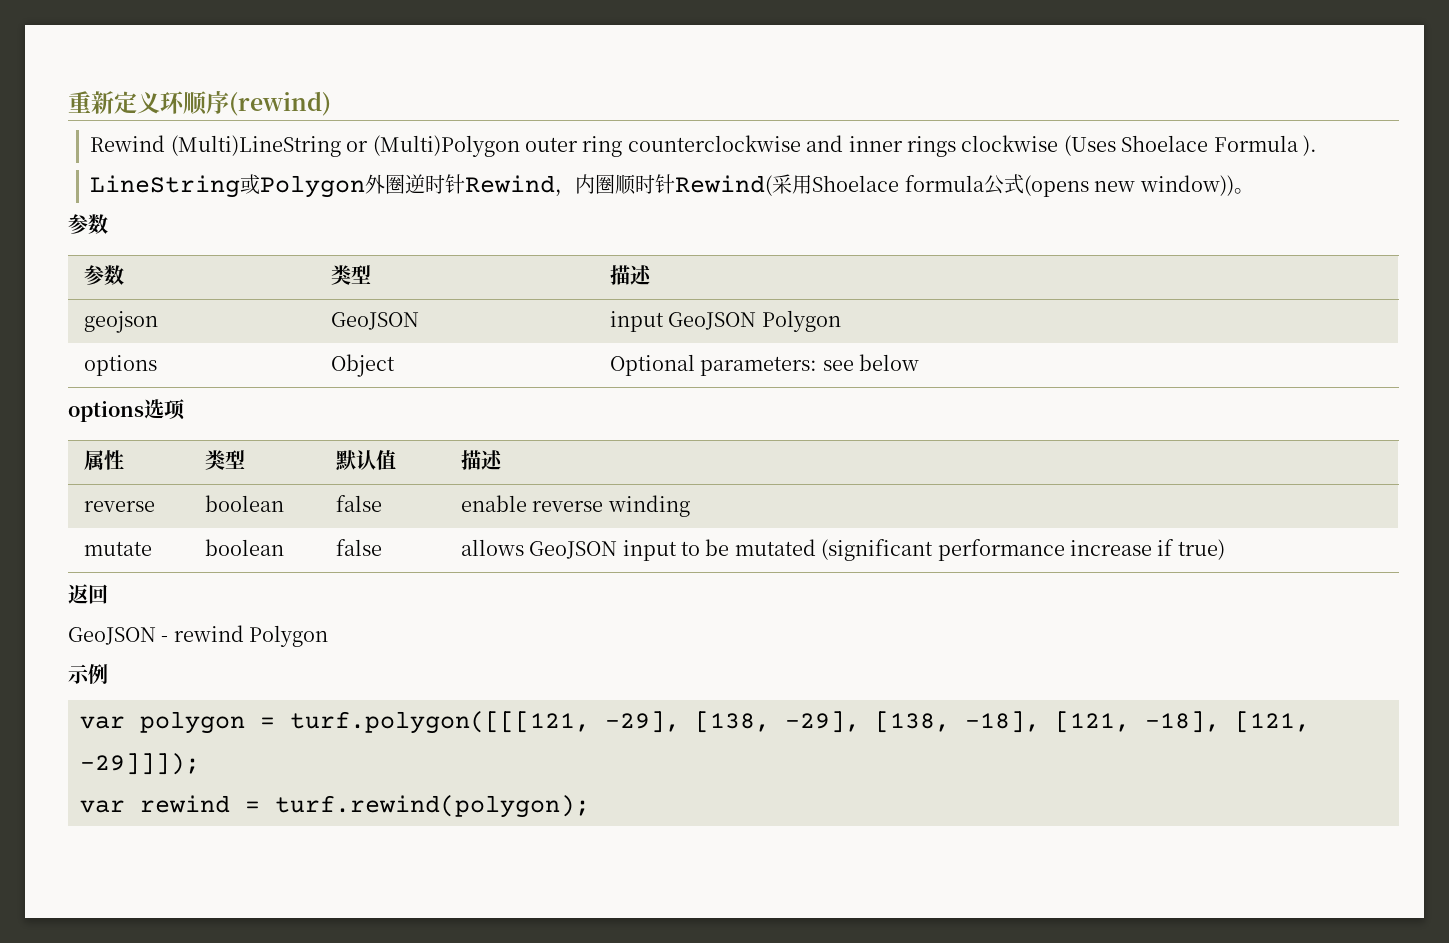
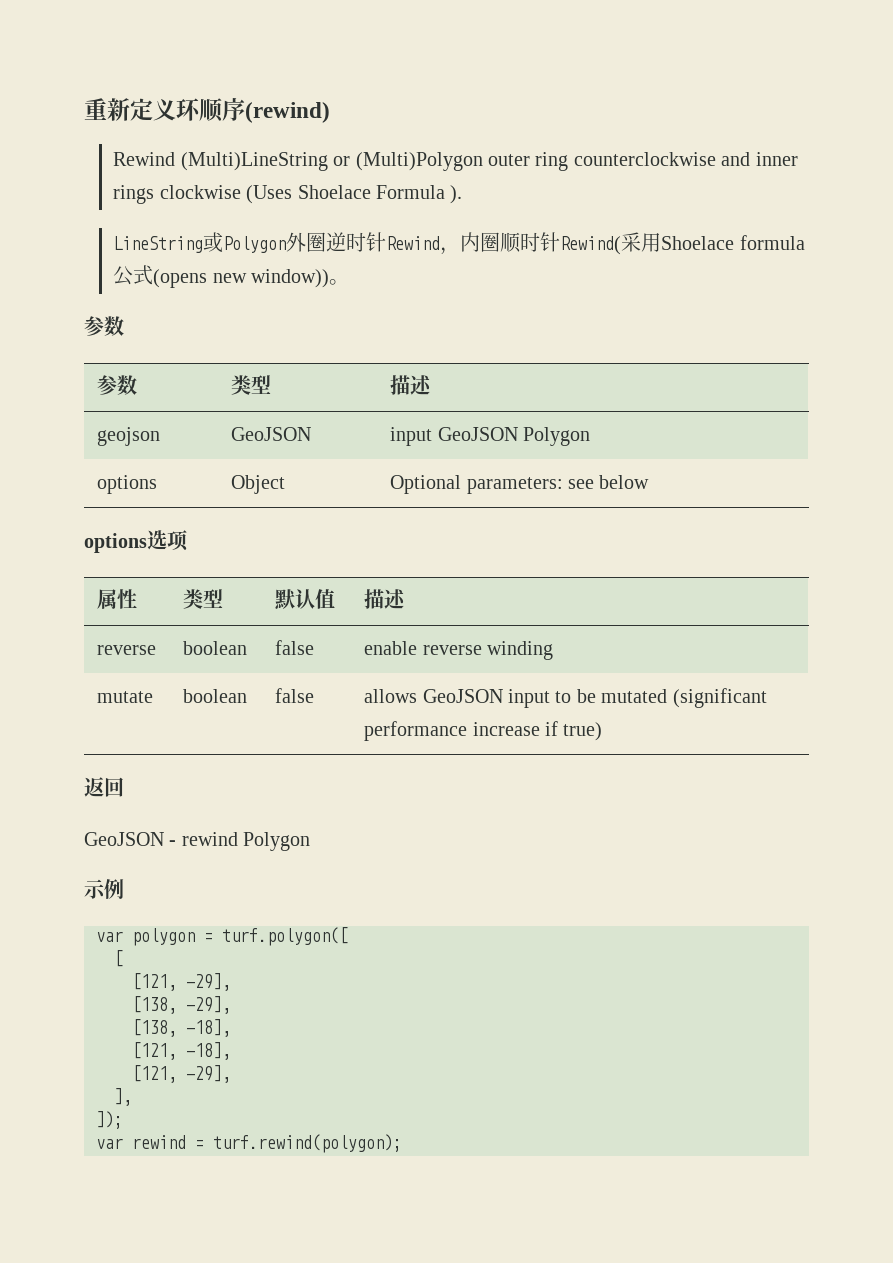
[290,711,680,734] turf.polygon([[[121, -29], -> [222,927,348,946] [114,950,123,967] [132,973,231,991] turf.polygon([ // [ // [121, -29], //
(860, 722) none -> (231, 1005) //
(1040, 722) none -> (231, 1028) //
[1235,711,1310,733] [80,753,200,775] [121, -29]]]); -> [132,1065,231,1083] [114,1088,132,1106] [96,1111,123,1129] // [121, -29], // ], // ]);

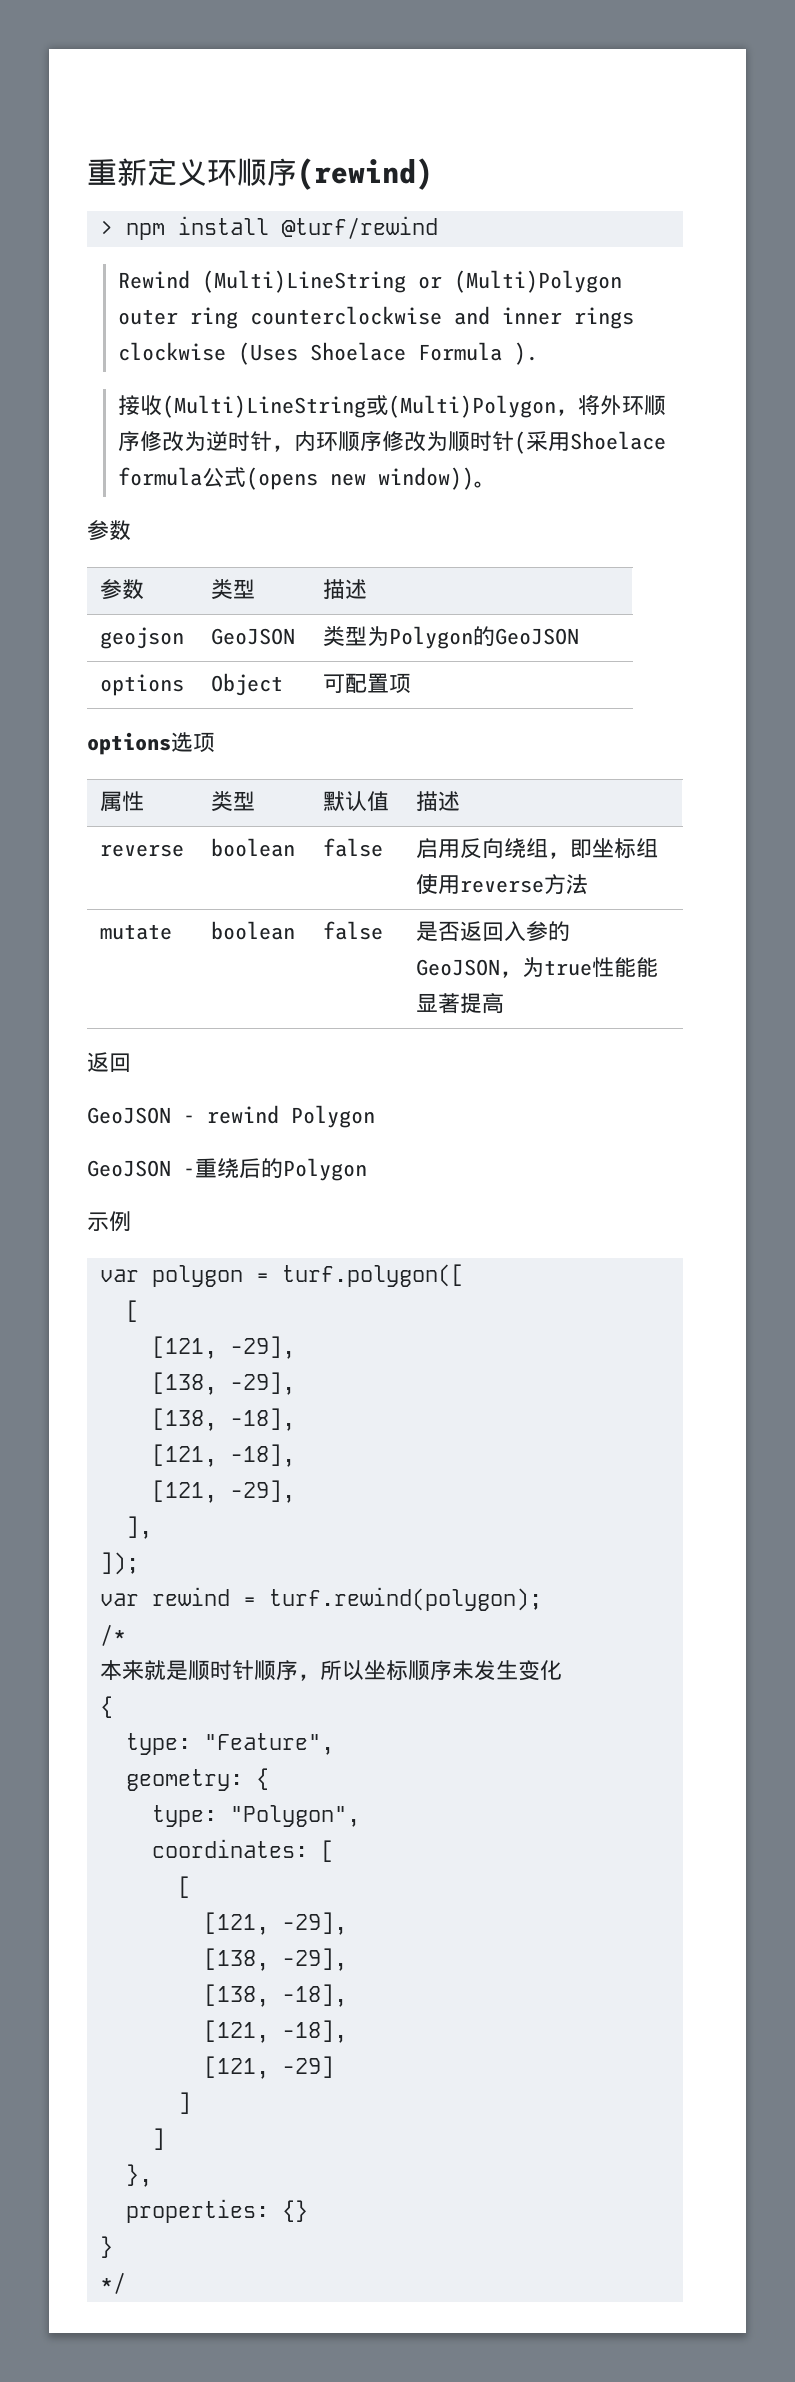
(330, 112) none -> [99,216,438,240] // > npm install @turf/rewind
[113,232,622,255] LineString或Polygon外圈逆时针Rewind，内圈顺时针Rewind( -> [118,394,667,418] [118,431,527,454] 接收(Multi)LineString或(Multi)Polygon，将外环顺序修改为逆时针，内环顺序修改为顺时针(
[390,427,591,446] input GeoJSON Polygon -> [323,626,580,649] 类型为Polygon的GeoJSON
[390,475,650,494] Optional parameters: see below -> [323,673,412,693] 可配置项
[364,641,554,660] [97,691,154,703] [183,689,248,703] [275,688,315,703] [364,688,767,708] [364,721,603,741] enable reverse winding // mutate | boolean | false | allows GeoJSON input to be mutated (significant performance increase if true) -> [416,838,659,859] [416,874,589,894] [100,924,173,940] [211,921,296,940] [323,921,384,940] [416,921,571,942] [416,957,659,978] [416,993,505,1014] 启用反向绕组，即坐标组使用reverse方法 // mutate | boolean | false | 是否返回入参的GeoJSON，为true性能能显著提高
(311, 841) none -> [87,1158,367,1181] // GeoJSON -重绕后的Polygon
(402, 1143) none -> [99,1624,126,1646] [99,1660,562,1681] [99,1696,113,1718] [125,1733,334,1755] [125,1768,269,1791] [151,1805,360,1827] [151,1839,334,1862] [177,1876,191,1898] [203,1912,347,1935] [203,1948,347,1971] [203,1984,347,2007] [203,2020,347,2043] [203,2056,334,2079] [177,2092,191,2114] [151,2128,165,2150] [125,2164,152,2187] [125,2199,308,2223] [99,2236,113,2258] [99,2272,126,2294] // /* // 本来就是顺时针顺序，所以坐标顺序未发生变化 // { // type: "Feature", // geometry: { // type: "Polygon", // coordinates: [ // [ // [121, -29], // [138, -29], // [138, -18], // [121, -18], // [121, -29] // ] // ] // }, // properties: {} // } // */

